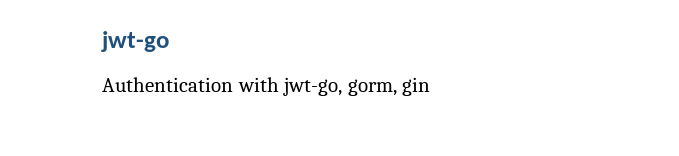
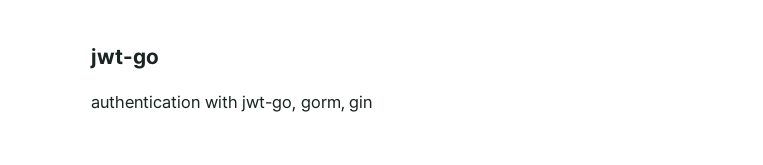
[102,77,233,92] Authentication -> [91,95,200,109] authentication

